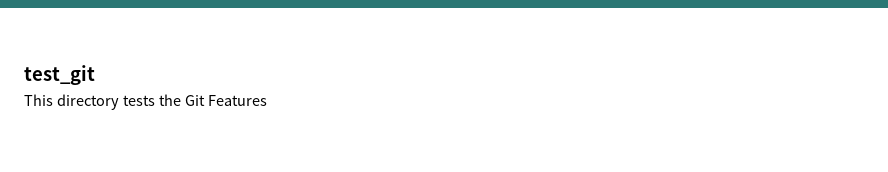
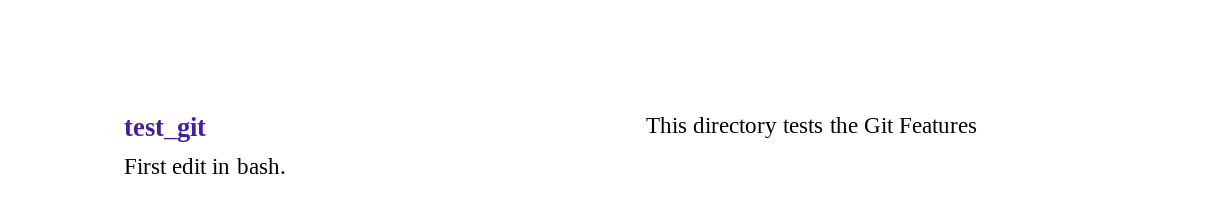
(95, 75) none -> [124,158,286,174] // First edit in bash.

